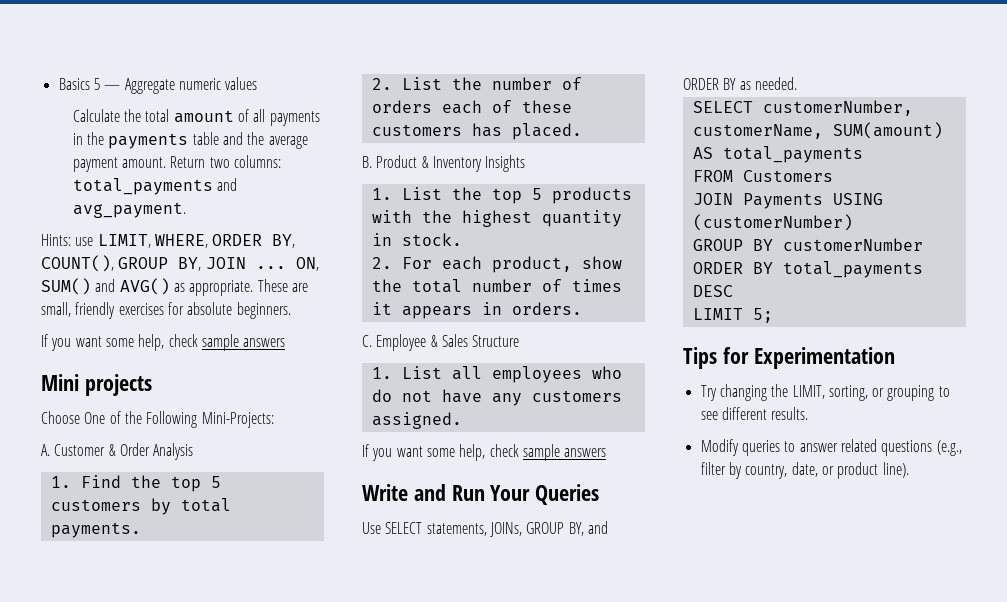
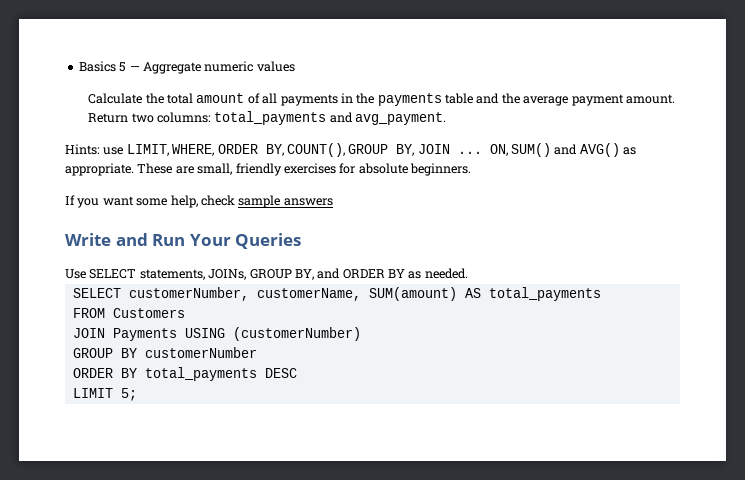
[41,374,152,396] [41,411,274,428] [41,443,194,460] [50,475,221,492] [50,498,231,515] [50,522,141,538] [371,77,582,90] [371,100,572,114] [371,123,582,140] [362,155,526,172] [371,187,632,204] [371,210,622,227] [371,233,462,246] [371,256,622,273] [371,279,622,293] [371,302,582,319] [362,334,520,351] [371,366,622,383] [371,389,622,406] [371,412,462,429] [362,444,607,461] // Mini projects // Choose One of the Following Mini-Projects: // A. Customer & Order Analysis // 1. Find the top 5 customers by total payments. // 2. List the number of orders each of these customers has placed. // B. Product & Inventory Insights // 1. List the top 5 products with the highest quantity in stock. // 2. For each product, show the total number of times it appears in orders. // C. Employee & Sales Structure // 1. List all employees who do not have any customers assigned. // If you want some help, check sample answers -> (333, 202) none
[683,347,895,369] [700,384,950,401] [700,407,809,420] [700,439,962,456] [700,462,909,479] // Tips for Experimentation // Try changing the LIMIT, sorting, or grouping to see different results. // Modify queries to answer related questions (e.g., filter by country, date, or product line). -> (137, 394) none

